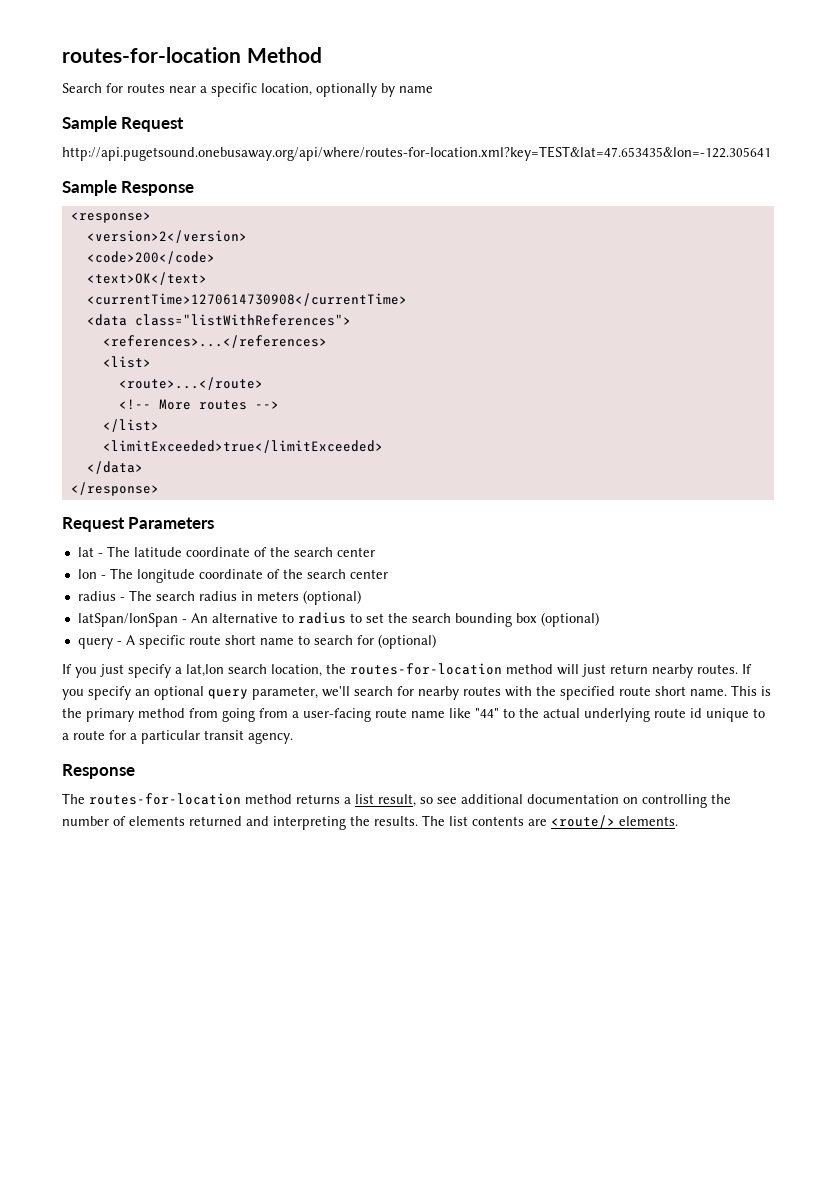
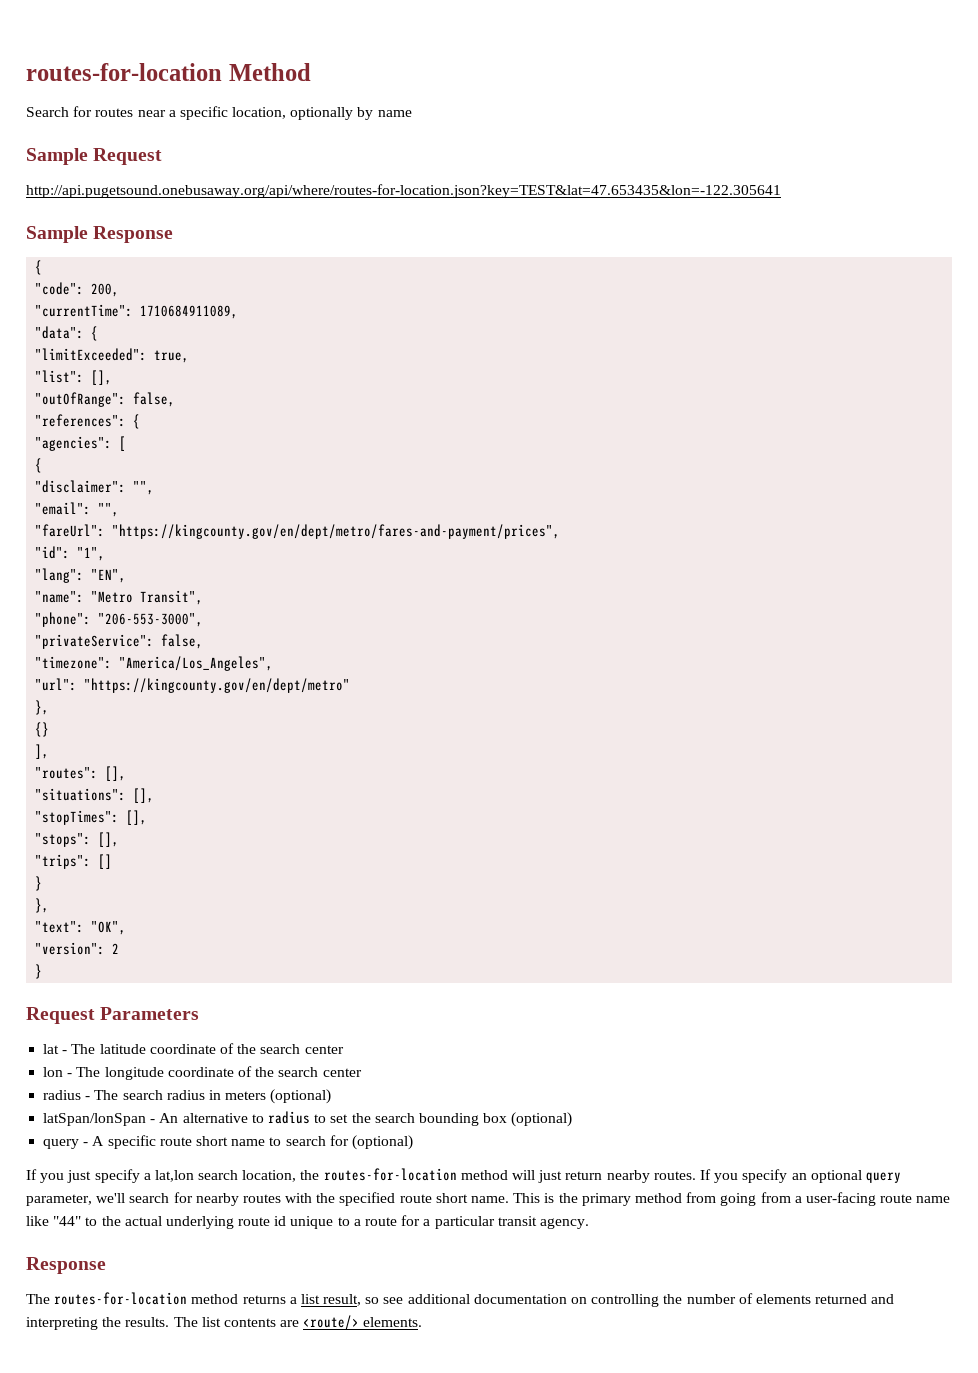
[62,146,771,161] http://api.pugetsound.onebusaway.org/api/where/routes-for-location.xml?key=TEST&lat=47.653435&lon=-122.305641 -> [26,184,781,198] http://api.pugetsound.onebusaway.org/api/where/routes-for-location.json?key=TEST&lat=47.653435&lon=-122.305641
[70,212,151,223] [86,230,247,243] [86,251,215,264] [86,272,207,285] [86,293,407,306] [86,314,351,326] [102,335,327,348] [102,356,151,368] [118,377,263,390] [118,399,279,410] [102,419,159,432] [102,440,383,453] [86,461,143,474] [70,482,159,496] <response> // <version>2</version> // <code>200</code> // <text>OK</text> // <currentTime>1270614730908</currentTime> // <data class="listWithReferences"> // <references>...</references> // <list> // <route>...</route> // <!-- More routes --> // </list> // <limitExceeded>true</limitExceeded> // </data> // </response> -> [35,260,43,275] [35,282,120,297] [35,304,239,319] [35,326,99,341] [35,348,190,363] [35,370,113,385] [35,392,176,407] [35,414,141,429] [35,436,127,451] [35,458,43,473] [35,480,155,495] [35,502,120,517] [35,524,561,539] [35,546,106,561] [35,568,127,583] [35,590,204,605] [35,612,204,627] [35,634,204,649] [35,656,274,671] [35,678,351,693] [35,700,50,715] [35,722,50,737] [35,744,50,759] [35,766,127,781] [35,788,155,803] [35,810,148,825] [35,832,120,847] [35,854,113,869] [35,876,43,891] [35,898,50,913] [35,921,127,935] [35,942,120,955] [35,964,43,979] { // "code": 200, // "currentTime": 1710684911089, // "data": { // "limitExceeded": true, // "list": [], // "outOfRange": false, // "references": { // "agencies": [ // { // "disclaimer": "", // "email": "", // "fareUrl": "https://kingcounty.gov/en/dept/metro/fares-and-payment/prices", // "id": "1", // "lang": "EN", // "name": "Metro Transit", // "phone": "206-553-3000", // "privateService": false, // "timezone": "America/Los_Angeles", // "url": "https://kingcounty.gov/en/dept/metro" // }, // {} // ], // "routes": [], // "situations": [], // "stopTimes": [], // "stops": [], // "trips": [] // } // }, // "text": "OK", // "version": 2 // }

